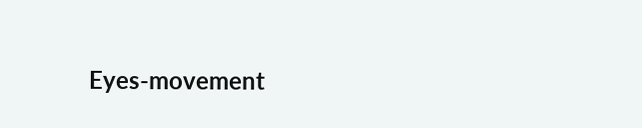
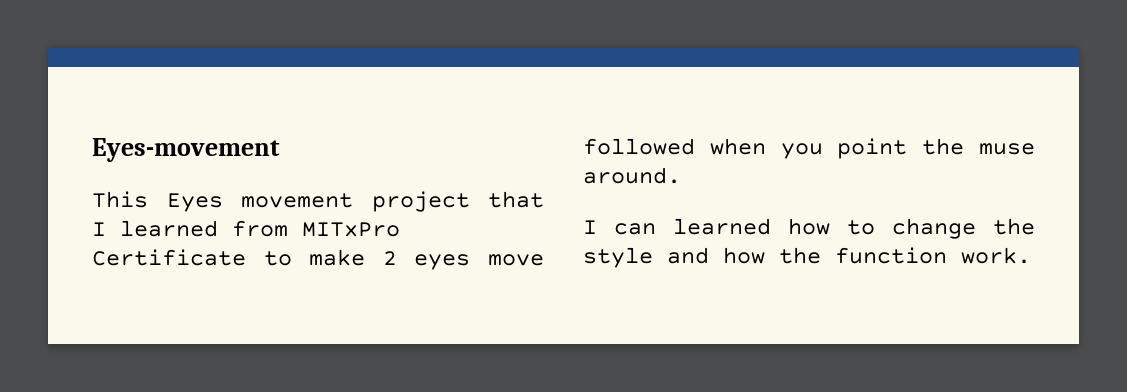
(265, 82) none -> [92,191,544,212] [92,220,400,237] [92,249,544,270] [583,138,1035,159] [583,167,681,184] [583,218,1035,239] [583,247,1031,268] // This Eyes movement project that I learned from MITxPro Certificate to make 2 eyes move followed when you point the muse around. // I can learned how to change the style and how the function work.

